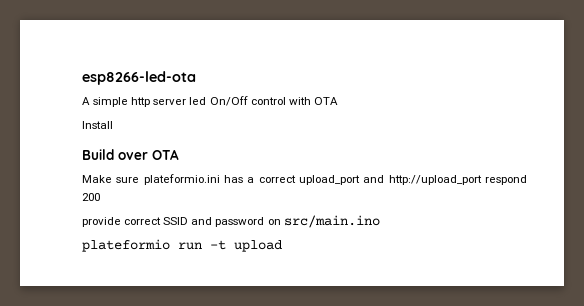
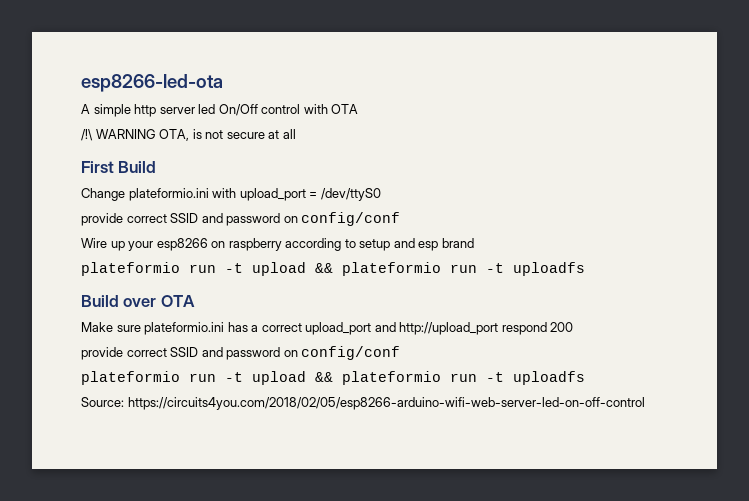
[82,121,113,129] Install -> [81,129,296,141] [81,161,157,173] [81,188,381,201] [81,212,401,226] [81,238,474,251] [81,262,585,276] /!\ WARNING OTA, is not secure at all // First Build // Change plateformio.ini with upload_port = /dev/ttyS0 // provide correct SSID and password on config/conf // Wire up your esp8266 on raspberry according to setup and esp brand // plateformio run -t upload && plateformio run -t uploadfs
[283,215,380,228] [82,239,282,252] src/main.ino // plateformio run -t upload -> [301,346,401,360] [81,371,585,385] [81,397,645,410] config/conf // plateformio run -t upload && plateformio run -t uploadfs // Source: https://circuits4you.com/2018/02/05/esp8266-arduino-wifi-web-server-led-on-off-control

